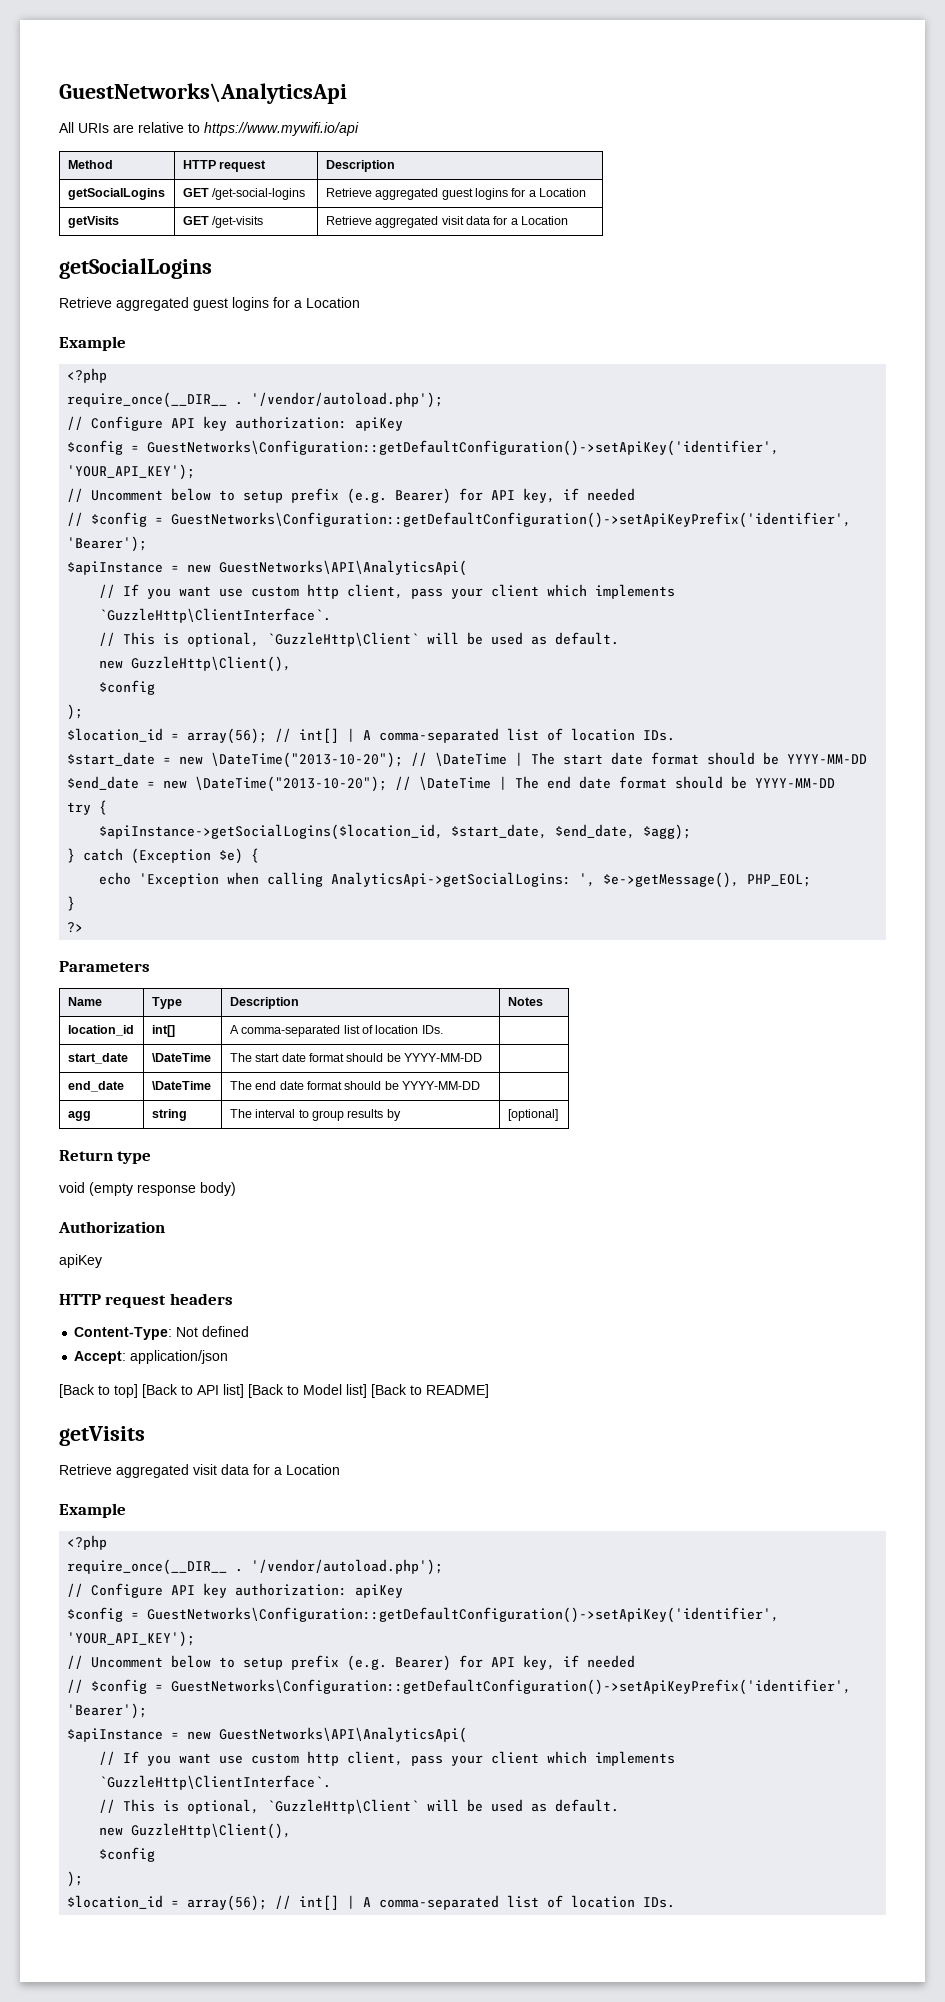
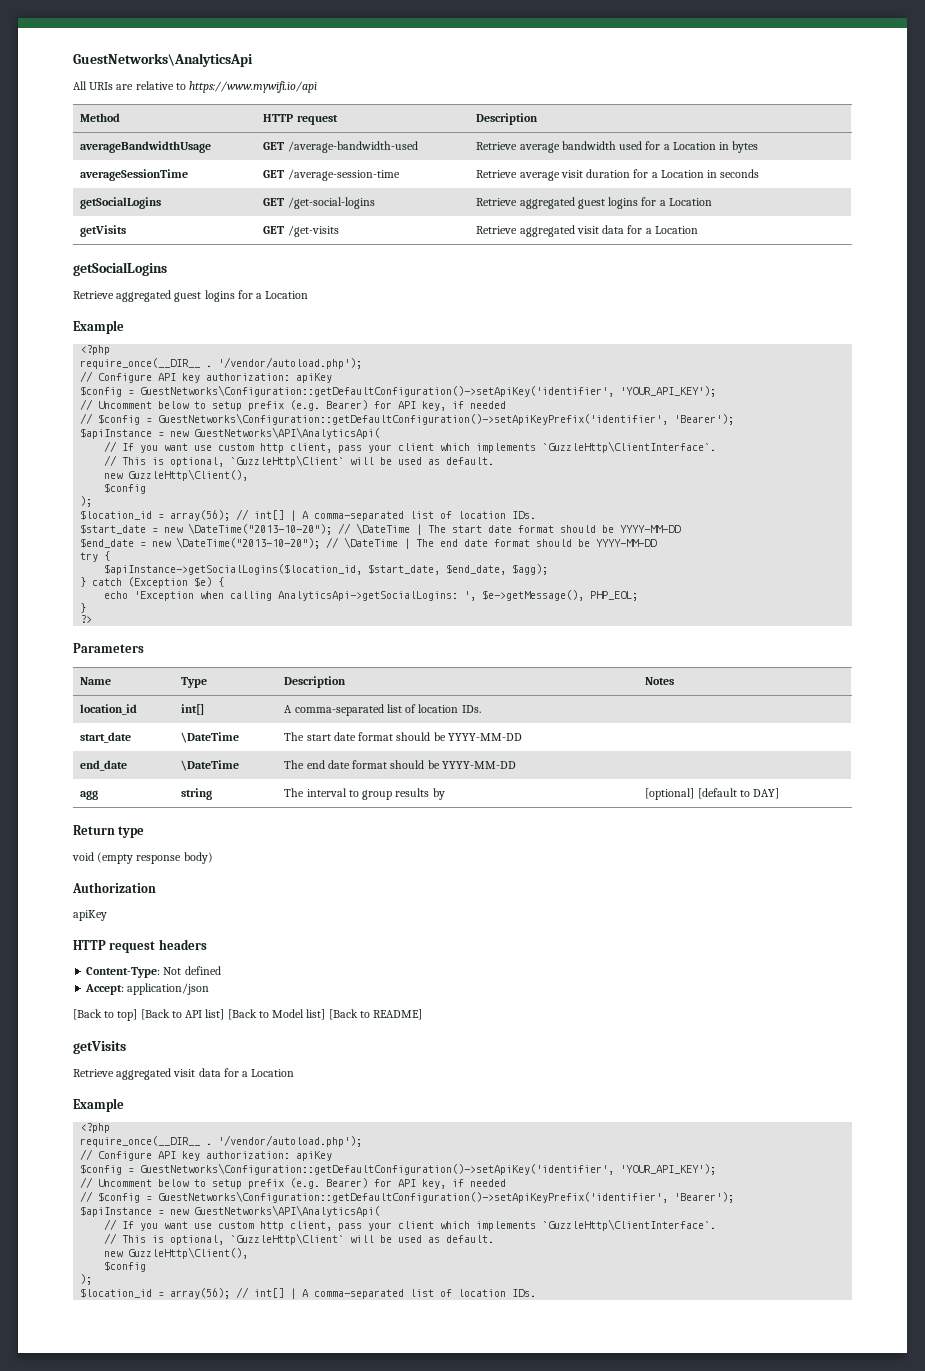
(395, 166) none -> [80,141,212,153] [263,141,418,153] [476,141,759,153] [80,169,189,181] [263,169,400,181] [476,169,760,181] // averageBandwidthUsage | GET /average-bandwidth-used | Retrieve average bandwidth used for a Location in bytes // averageSessionTime | GET /average-session-time | Retrieve average visit duration for a Location in seconds
(558, 1115) none -> [697,788,780,799] [default to DAY]

